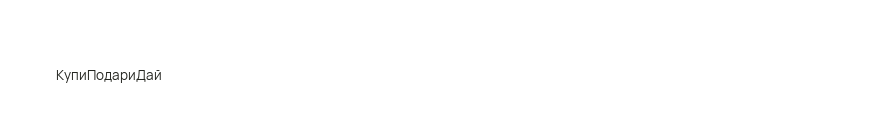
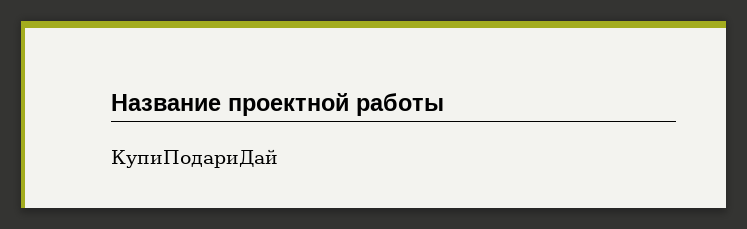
(56, 76) none -> [111,93,444,116] Название проектной работы //

